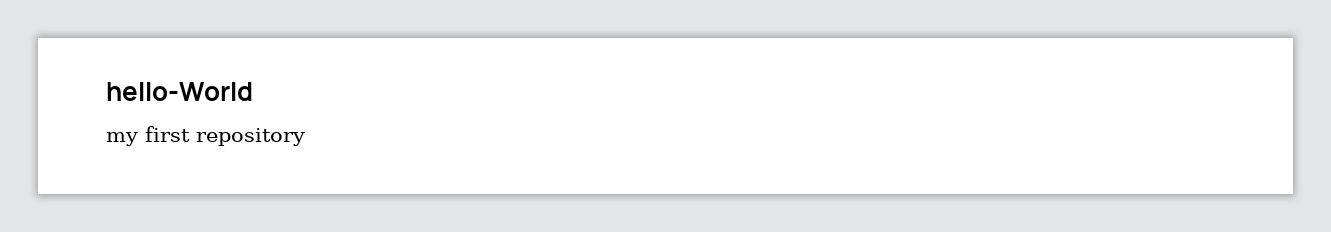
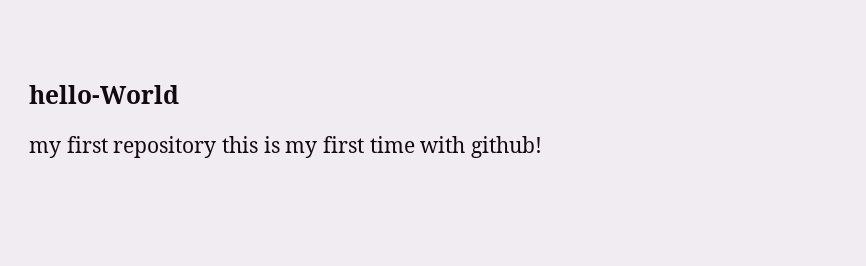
(305, 137) none -> [222,136,543,158] this is my first time with github!

